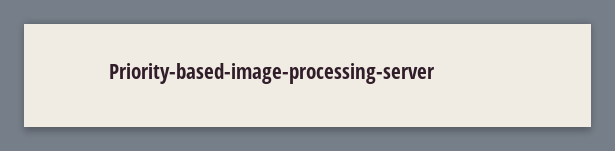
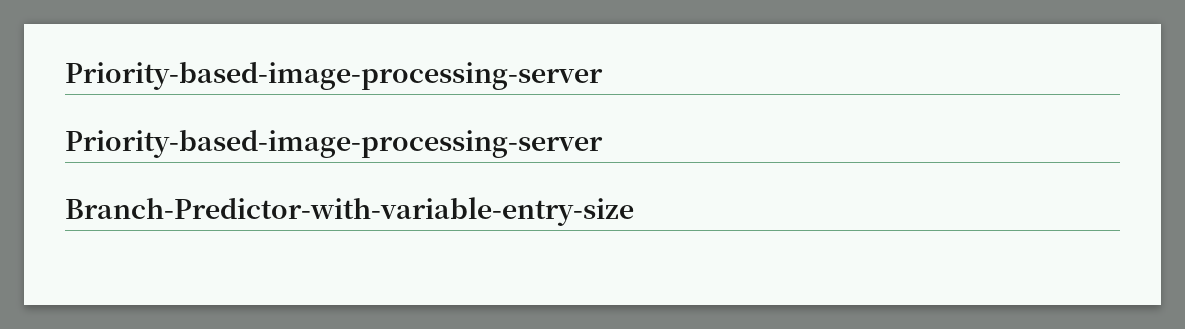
[109,63,435,84] Priority-based-image-processing-server -> [65,61,603,90] [65,129,603,158] [65,197,634,226] Priority-based-image-processing-server // Priority-based-image-processing-server // Branch-Predictor-with-variable-entry-size

